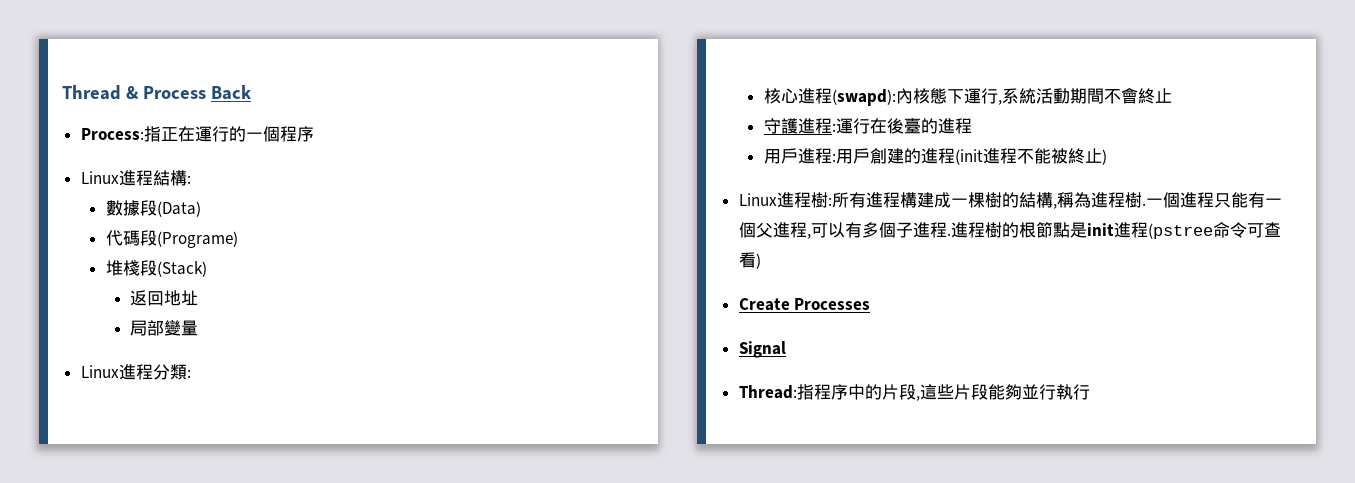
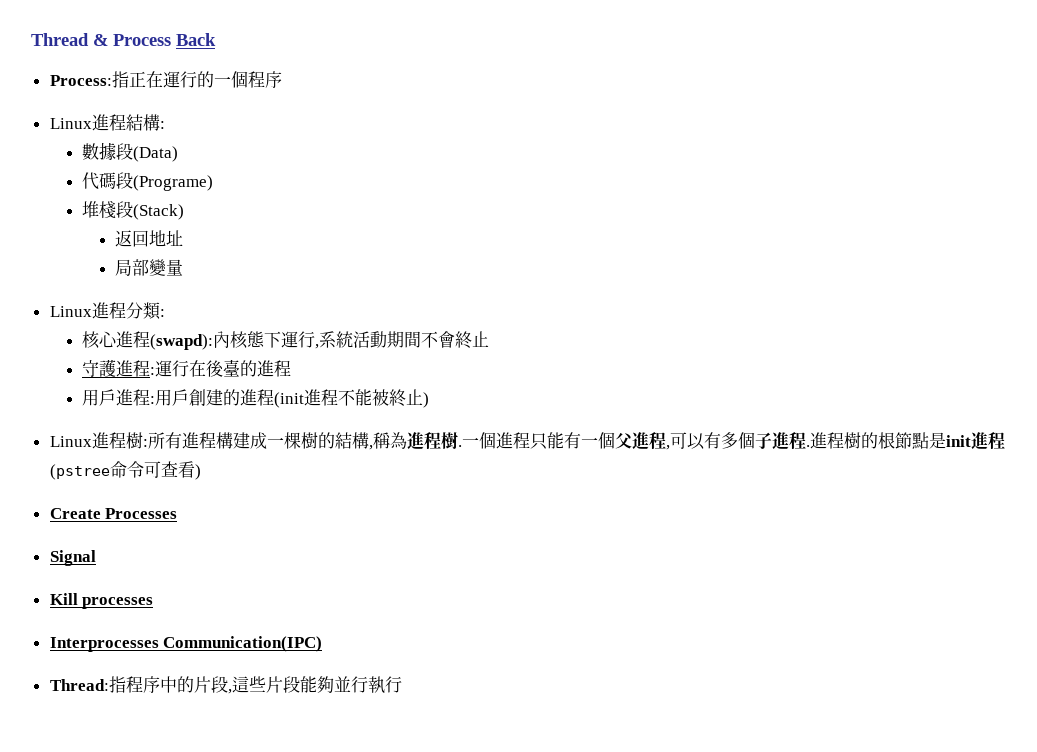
(786, 349) none -> [49,593,154,609] [49,636,323,652] // Kill processes // Interprocesses Communication(IPC)

